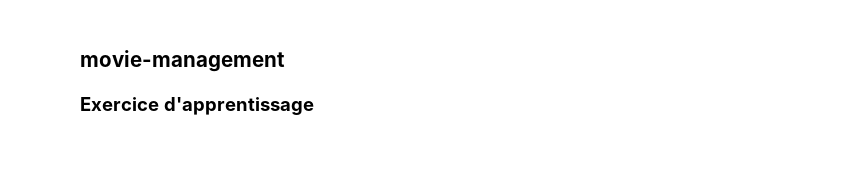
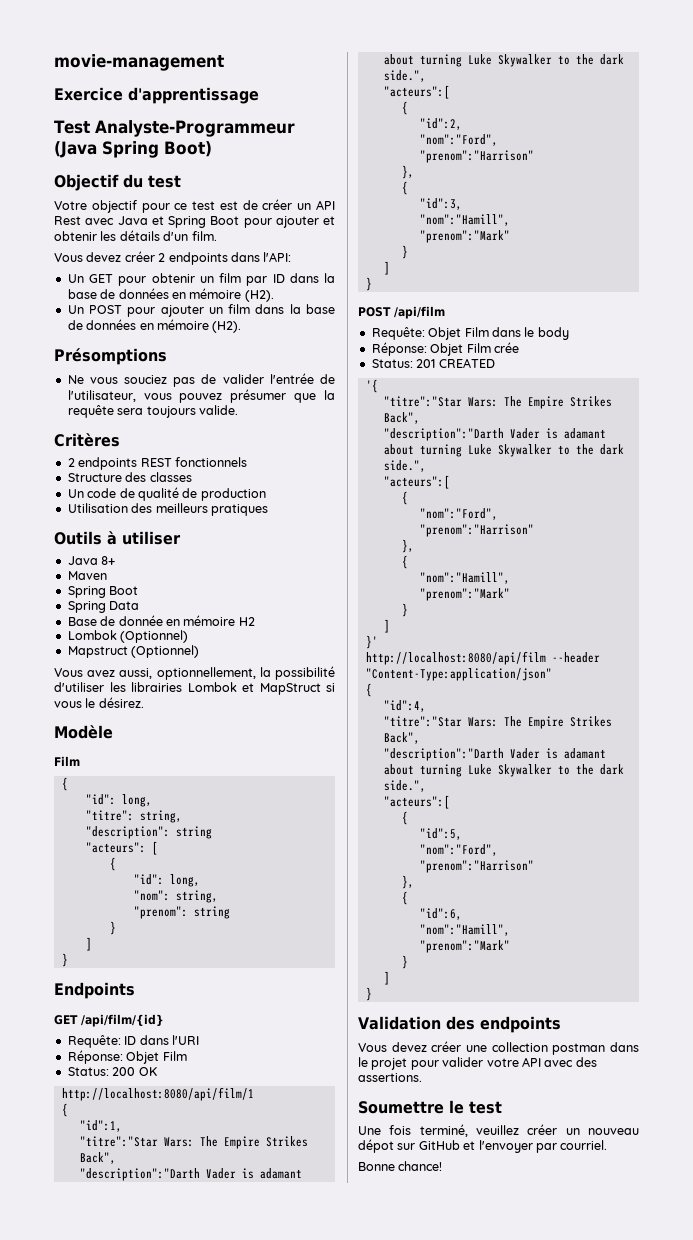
(314, 106) none -> [54,120,295,137] [54,141,212,158] [54,174,181,191] [54,199,335,213] [54,216,335,228] [54,230,217,241] [54,251,292,265] [67,273,335,286] [67,288,274,302] [67,304,335,317] [67,319,242,333] [54,348,167,365] [67,373,335,387] [67,389,335,403] [67,405,238,418] [54,433,120,447] [67,457,247,470] [67,472,192,482] [67,487,266,501] [67,503,268,516] [54,531,181,545] [67,556,116,565] [67,571,107,580] [67,586,139,598] [67,601,140,613] [67,615,255,626] [67,630,189,643] [67,645,200,658] [54,666,335,680] [54,682,335,695] [54,697,144,708] [54,725,113,739] [54,756,80,766] [61,777,68,791] [85,794,152,807] [85,810,182,823] [85,826,212,839] [85,841,158,855] [109,857,116,871] [133,874,200,887] [133,890,218,903] [133,906,230,919] [109,921,116,935] [85,937,92,951] [61,953,68,967] [54,982,135,999] [54,1014,164,1027] [67,1035,199,1048] [67,1050,187,1064] [67,1067,157,1076] [61,1087,254,1101] [61,1103,68,1117] [79,1120,122,1132] [79,1136,308,1149] [79,1152,116,1164] [79,1168,302,1181] [383,54,624,67] [383,70,426,82] [383,85,450,99] [401,101,408,115] [419,118,462,130] [419,134,498,146] [419,150,534,163] [401,165,414,179] [401,181,408,195] [419,198,462,210] [419,214,510,226] [419,230,510,243] [401,245,408,259] [383,261,390,275] [365,277,372,291] [358,306,445,319] [371,327,569,340] [371,342,519,356] [371,358,495,368] [365,379,378,393] [383,396,612,409] [383,412,420,424] [383,428,606,441] [383,444,624,457] [383,460,426,472] [383,475,450,489] [401,491,408,505] [419,508,498,520] [419,524,534,537] [401,539,414,553] [401,555,408,569] [419,572,510,584] [419,588,510,601] [401,603,408,617] [383,619,390,633] [365,635,378,649] [365,651,600,665] [365,668,552,681] [365,683,372,697] [383,700,426,712] [383,716,612,729] [383,732,420,744] [383,748,606,761] [383,764,624,777] [383,780,426,792] [383,795,450,809] [401,811,408,825] [419,828,462,840] [419,844,498,856] [419,860,534,873] [401,875,414,889] [401,891,408,905] [419,908,462,920] [419,924,510,936] [419,940,510,953] [401,955,408,969] [383,971,390,985] [365,987,372,1001] [358,1016,561,1033] [358,1041,639,1055] [358,1057,597,1070] [358,1073,422,1082] [358,1100,502,1114] [358,1124,639,1137] [358,1139,608,1153] [358,1161,443,1171] // Test Analyste-Programmeur (Java Spring Boot) // Objectif du test // Votre objectif pour ce test est de créer un API Rest avec Java et Spring Boot pour ajouter et obtenir les détails d'un film. // Vous devez créer 2 endpoints dans l'API: // Un GET pour obtenir un film par ID dans la base de données en mémoire (H2). // Un POST pour ajouter un film dans la base de données en mémoire (H2). // Présomptions // Ne vous souciez pas de valider l'entrée de l'utilisateur, vous pouvez présumer que la requête sera toujours valide. // Critères // 2 endpoints REST fonctionnels // Structure des classes // Un code de qualité de production // Utilisation des meilleurs pratiques // Outils à utiliser // Java 8+ // Maven // Spring Boot // Spring Data // Base de donnée en mémoire H2 // Lombok (Optionnel) // Mapstruct (Optionnel) // Vous avez aussi, optionnellement, la possibilité d'utiliser les librairies Lombok et MapStruct si vous le désirez. // Modèle // Film // { // "id": long, // "titre": string, // "description": string // "acteurs": [ // { // "id": long, // "nom": string, // "prenom": string // } // ] // } // Endpoints // GET /api/film/{id} // Requête: ID dans l'URI // Réponse: Objet Film // Status: 200 OK // http://localhost:8080/api/film/1 // { // "id":1, // "titre":"Star Wars: The Empire Strikes Back", // "description":"Darth Vader is adamant about turning Luke Skywalker to the dark side.", // "acteurs":[ // { // "id":2, // "nom":"Ford", // "prenom":"Harrison" // }, // { // "id":3, // "nom":"Hamill", // "prenom":"Mark" // } // ] // } // POST /api/film // Requête: Objet Film dans le body // Réponse: Objet Film crée // Status: 201 CREATED // '{ // "titre":"Star Wars: The Empire Strikes Back", // "description":"Darth Vader is adamant about turning Luke Skywalker to the dark side.", // "acteurs":[ // { // "nom":"Ford", // "prenom":"Harrison" // }, // { // "nom":"Hamill", // "prenom":"Mark" // } // ] // }' // http://localhost:8080/api/film --header "Content-Type:application/json" // { // "id":4, // "titre":"Star Wars: The Empire Strikes Back", // "description":"Darth Vader is adamant about turning Luke Skywalker to the dark side.", // "acteurs":[ // { // "id":5, // "nom":"Ford", // "prenom":"Harrison" // }, // { // "id":6, // "nom":"Hamill", // "prenom":"Mark" // } // ] // } // Validation des endpoints // Vous devez créer une collection postman dans le projet pour valider votre API avec des assertions. // Soumettre le test // Une fois terminé, veuillez créer un nouveau dépot sur GitHub et l'envoyer par courriel. // Bonne chance!

